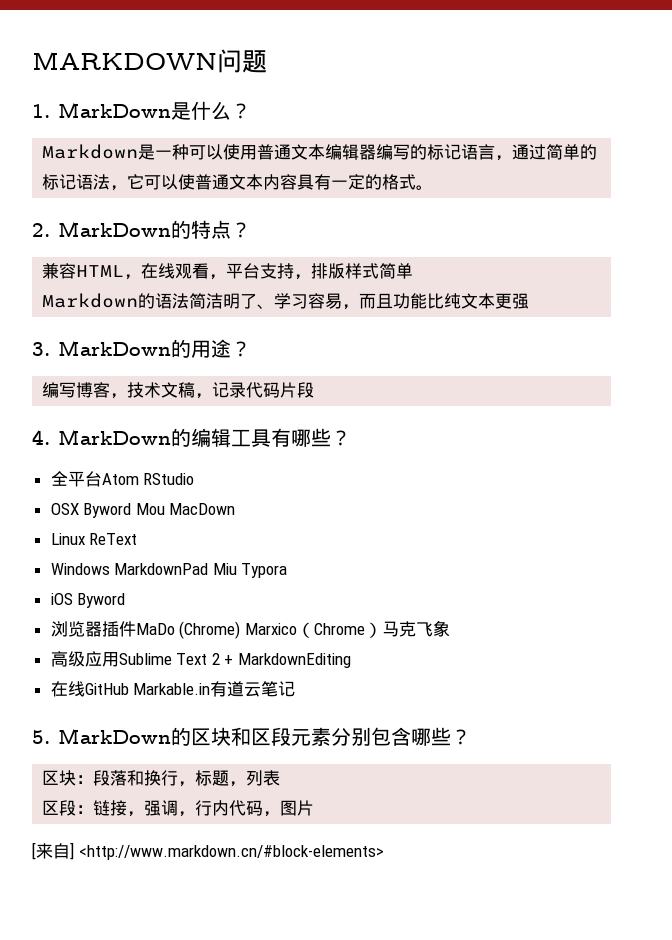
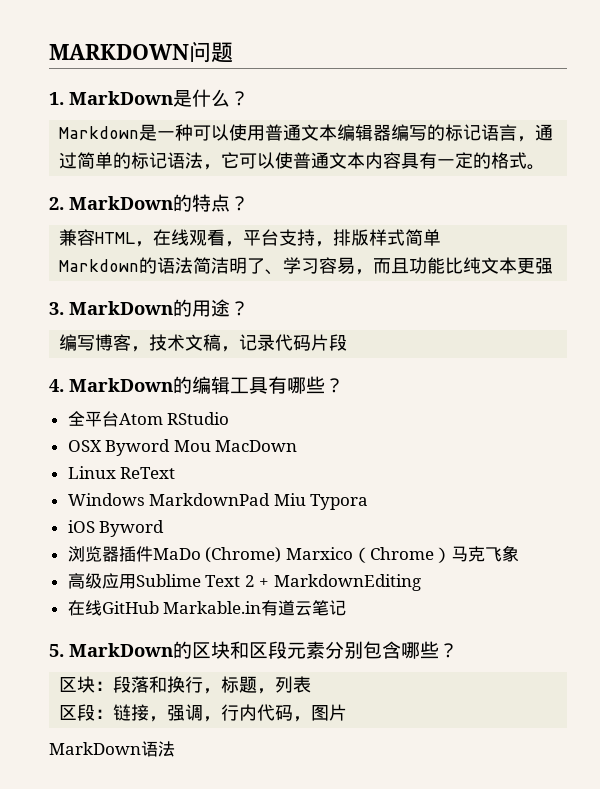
[32,842,384,860] [来自] <http://www.markdown.cn/#block-elements> -> [49,741,175,757] MarkDown语法

